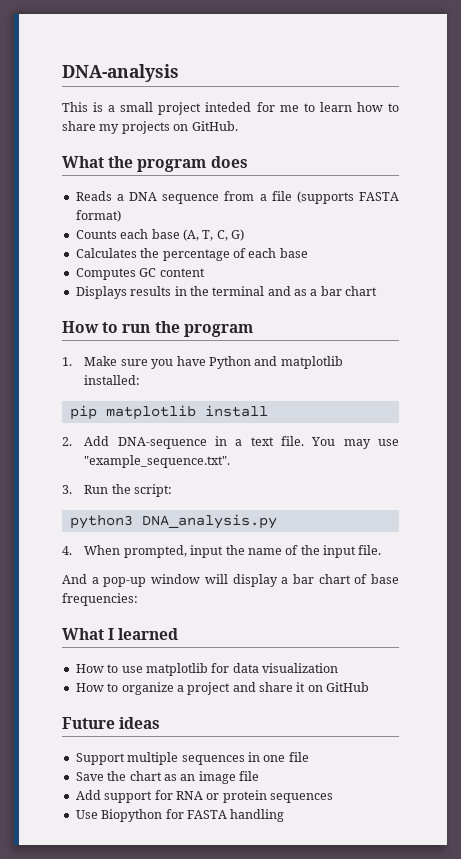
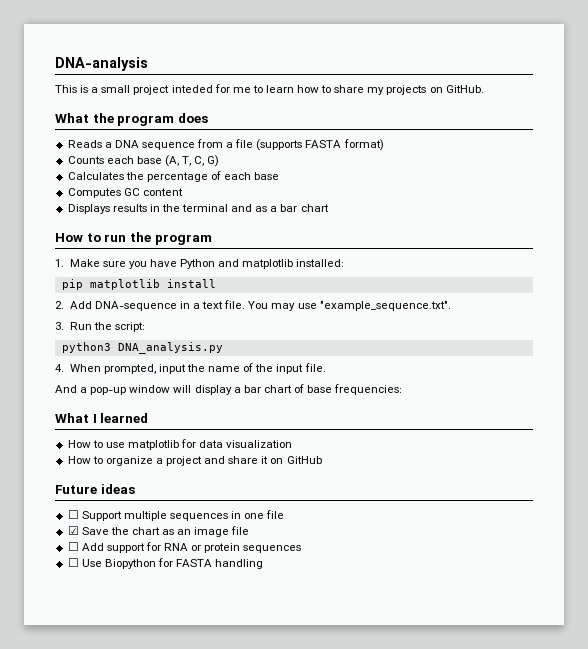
(161, 723) none -> [67,510,79,519] ☐
(309, 757) none -> [67,526,79,535] ☑
(259, 776) none -> [67,542,79,551] ☐
(333, 798) none -> [67,558,79,567] ☐

